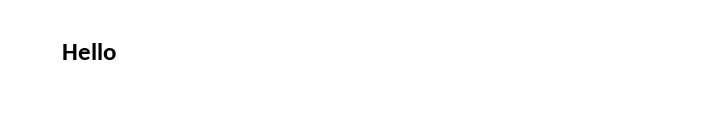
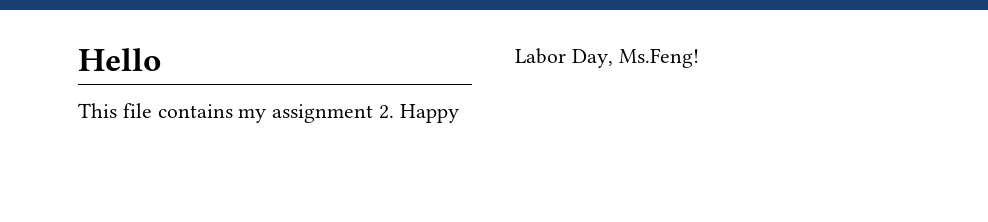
(116, 51) none -> [78,103,459,123] [515,48,699,68] // This file contains my assignment 2. Happy Labor Day, Ms.Feng!

